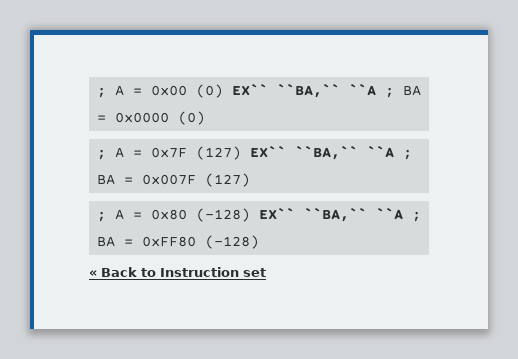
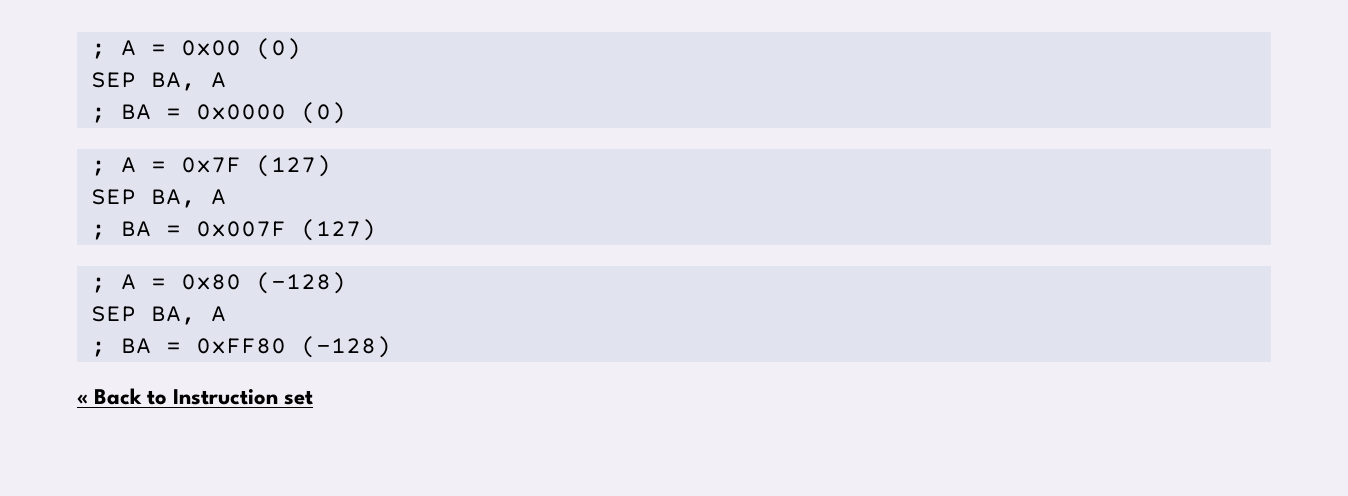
[231,83,376,98] EX`` ``BA,`` ``A -> [90,72,226,91] // SEP BA, A //
[249,145,394,160] EX`` ``BA,`` ``A -> [90,189,226,208] // SEP BA, A //
[258,207,403,222] EX`` ``BA,`` ``A -> [90,306,226,325] // SEP BA, A //

